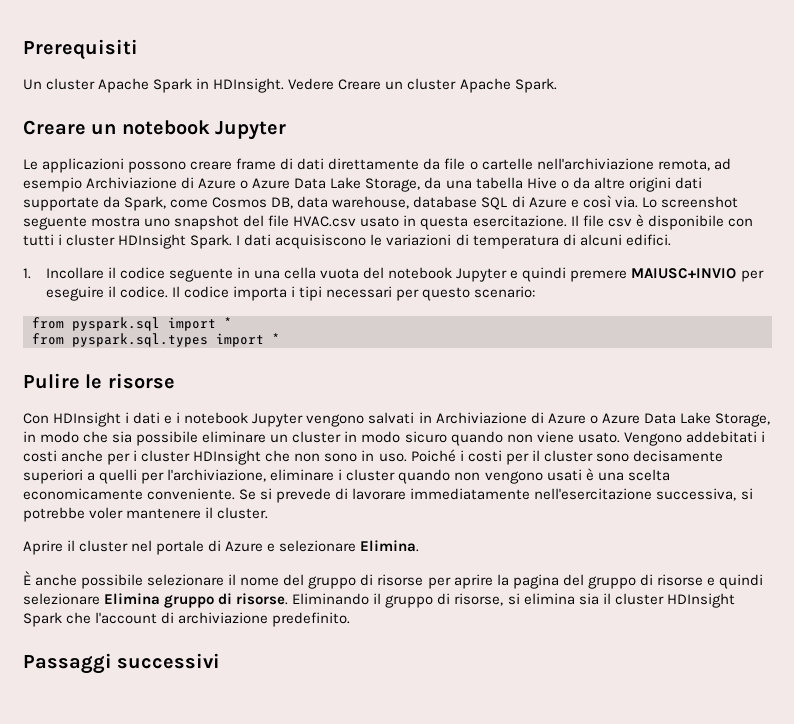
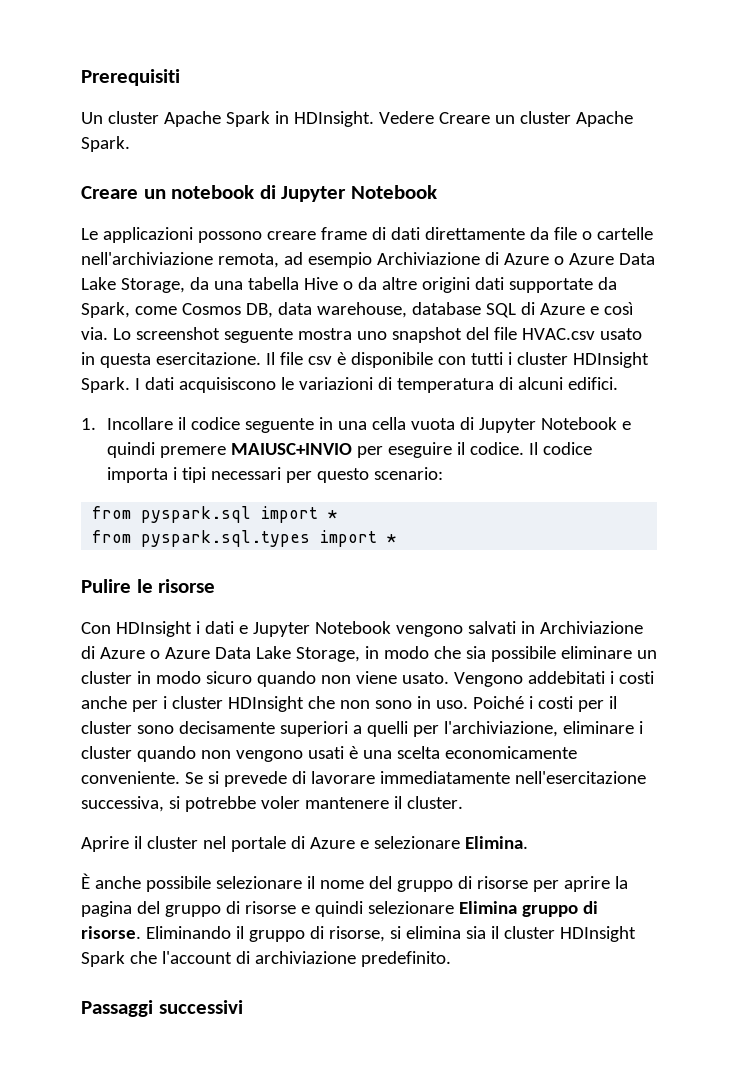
[215,121,287,140] Jupyter -> [259,185,437,202] di Jupyter Notebook
[363,267,508,282] del notebook Jupyter -> [460,417,618,433] di Jupyter Notebook
[176,412,304,427] i notebook Jupyter -> [252,621,391,637] Jupyter Notebook

